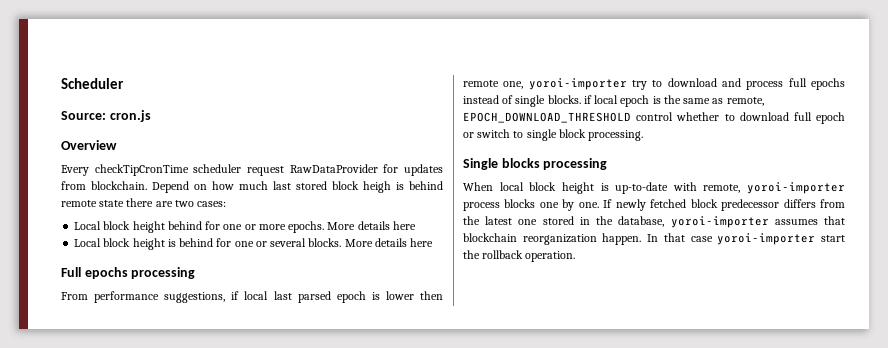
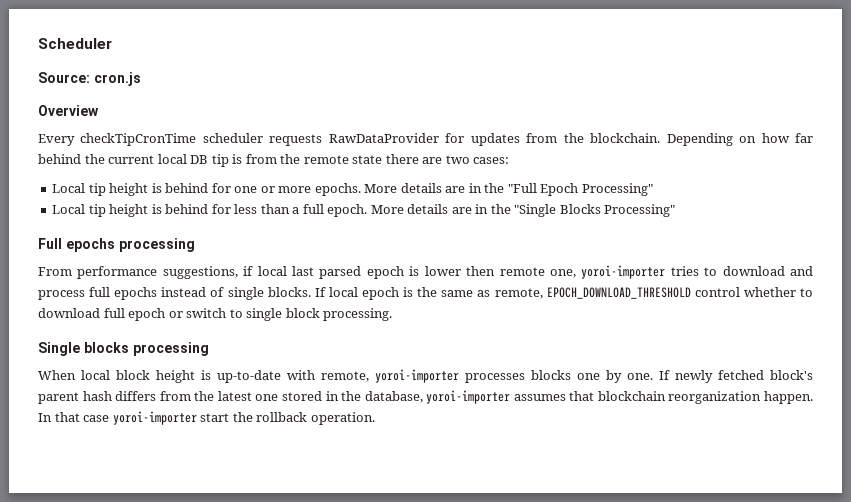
[247,166,284,176] request -> [269,134,323,146] requests
[91,181,443,193] blockchain. Depend on how much last stored block heigh is behind -> [563,133,813,146] [38,154,301,167] the blockchain. Depending on how far behind the current local DB tip is from the
[103,221,165,233] block height -> [88,183,162,196] tip height is
[392,221,416,230] [74,238,434,250] here // Local block height is behind for one or several blocks. More details here -> [445,183,653,196] [52,204,676,217] are in the "Full Epoch Processing" // Local tip height is behind for less than a full epoch. More details are in the "Single Blocks Processing"
[632,80,647,90] try -> [670,266,699,276] tries
[583,95,592,104] if -> [314,287,326,297] If
[463,202,500,211] process -> [465,373,525,383] processes
[690,199,780,211] block predecessor -> [770,370,813,380] [38,391,112,404] block's parent hash

